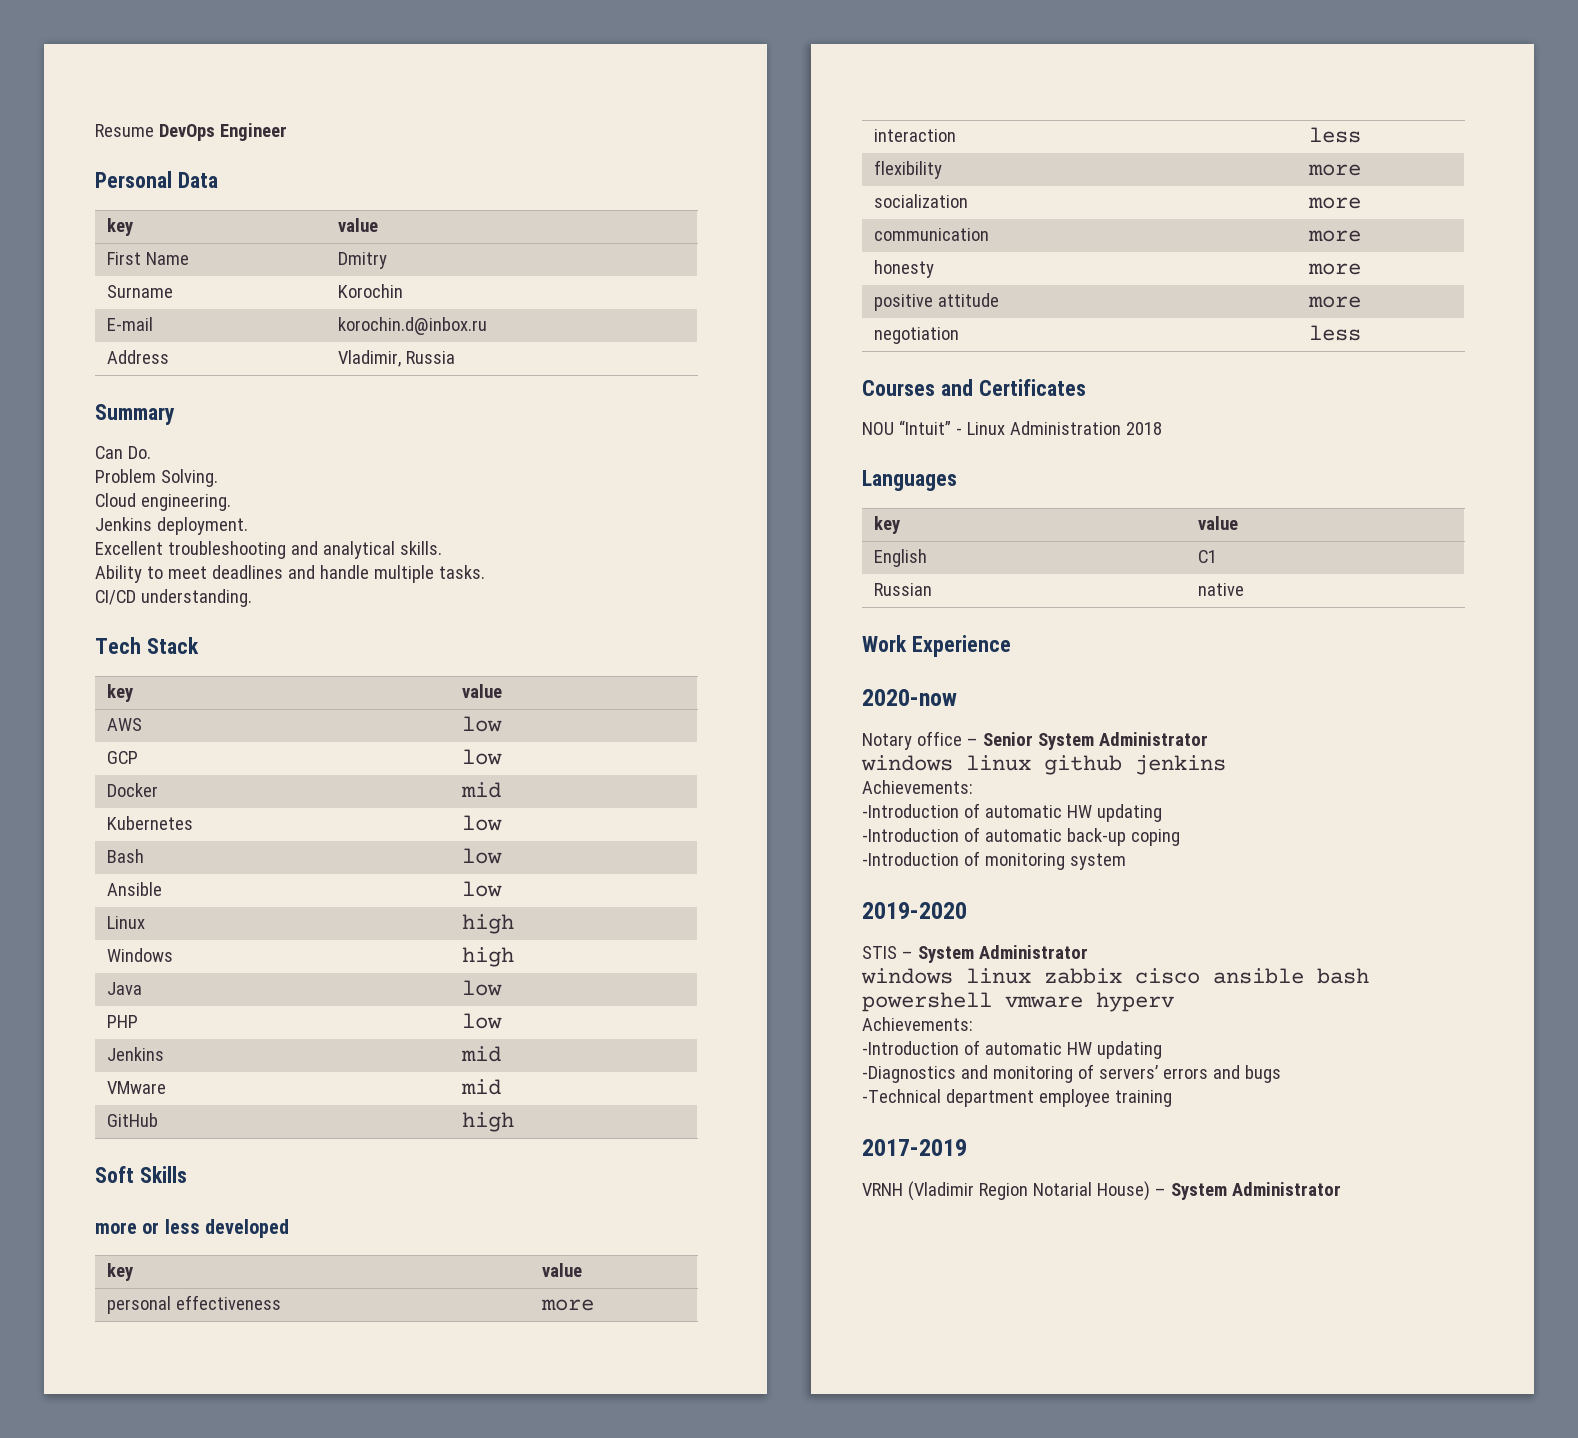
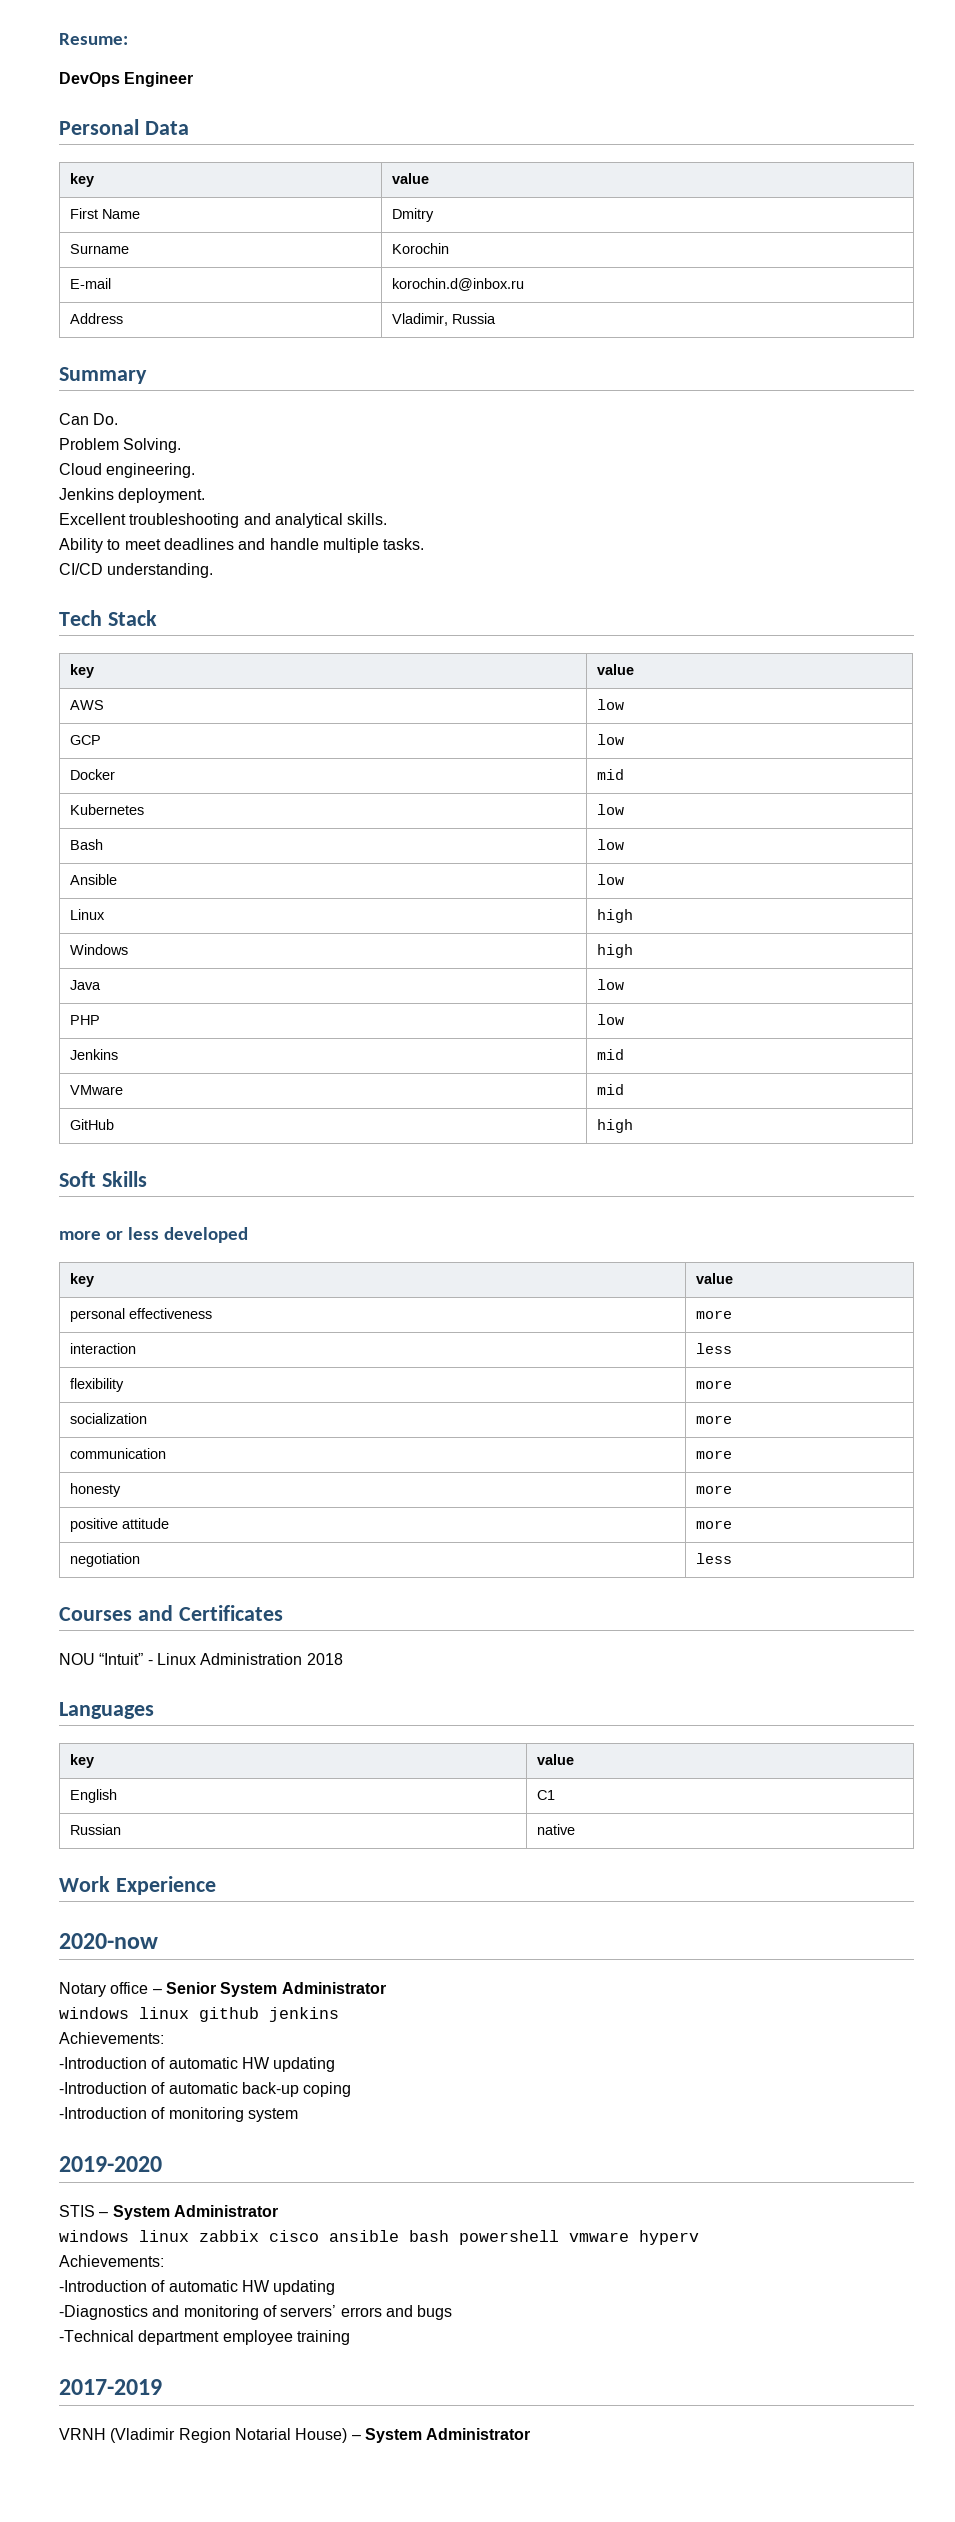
[95,124,154,137] Resume -> [59,33,128,45] Resume: //

